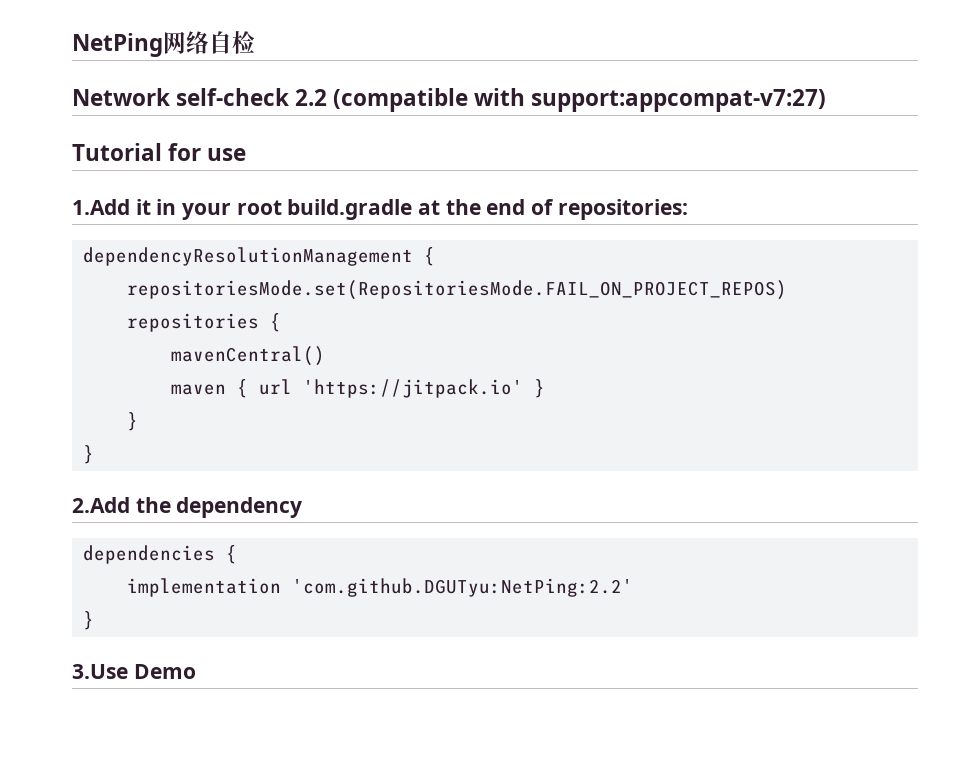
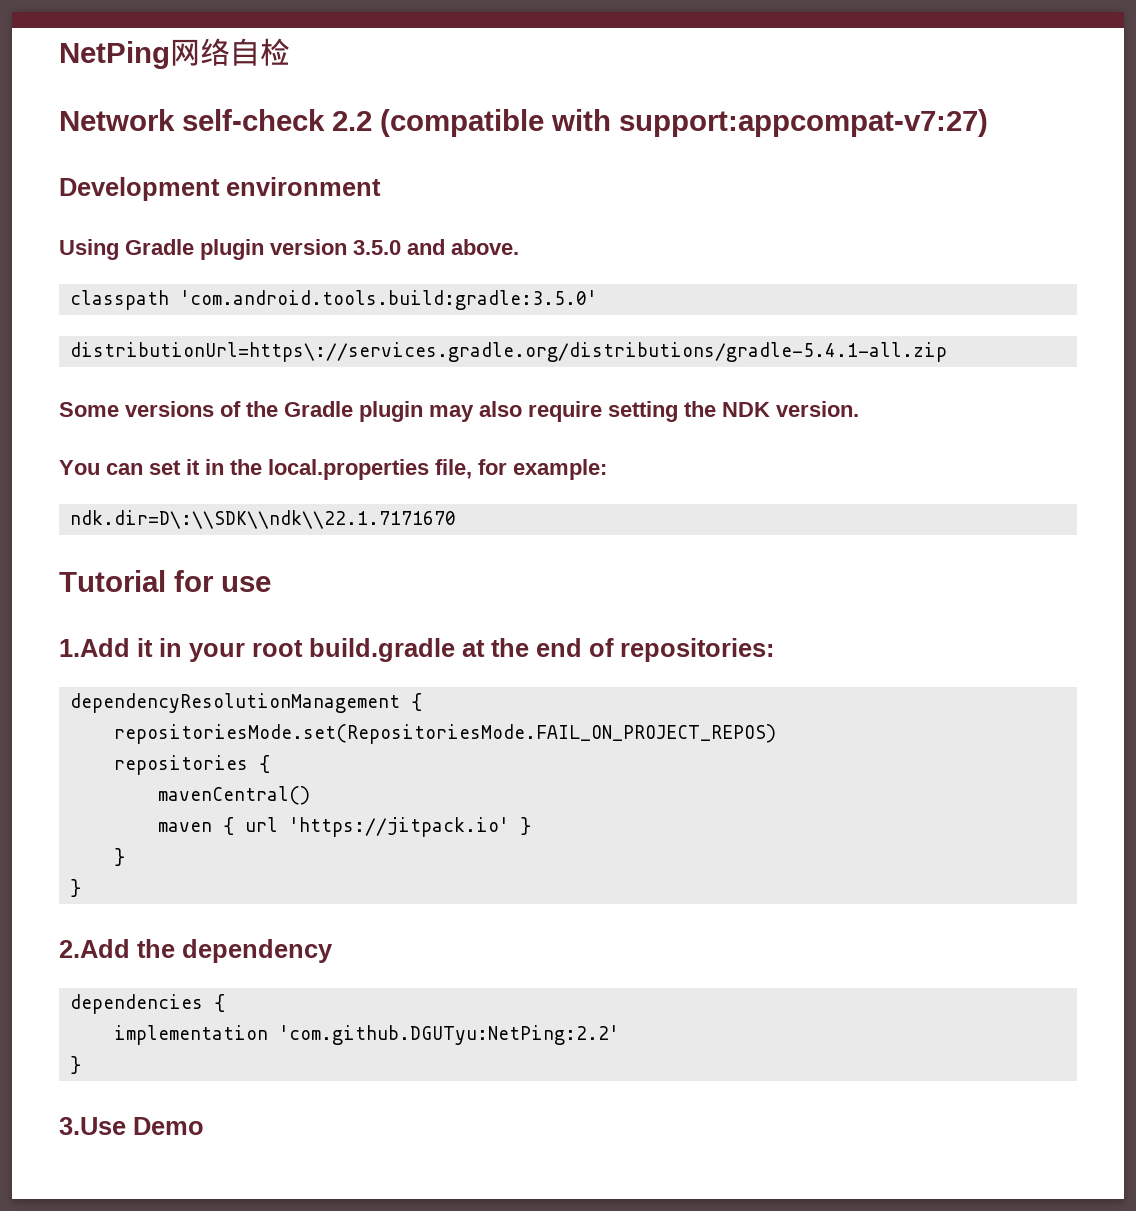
(827, 100) none -> [59,177,381,201] [59,239,519,260] [70,290,598,310] [70,342,948,362] [59,401,859,422] [59,459,607,480] [70,510,457,529] // Development environment // Using Gradle plugin version 3.5.0 and above. // classpath 'com.android.tools.build:gradle:3.5.0' // distributionUrl=https\://services.gradle.org/distributions/gradle-5.4.1-all.zip // Some versions of the Gradle plugin may also require setting the NDK version. // You can set it in the local.properties file, for example: // ndk.dir=D\:\\SDK\\ndk\\22.1.7171670

